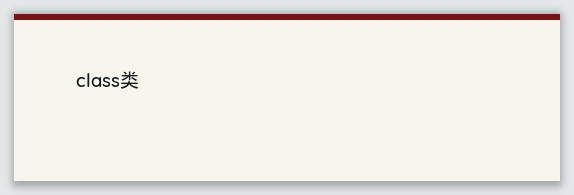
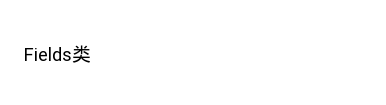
[76,73,120,87] class -> [23,47,72,61] Fields

